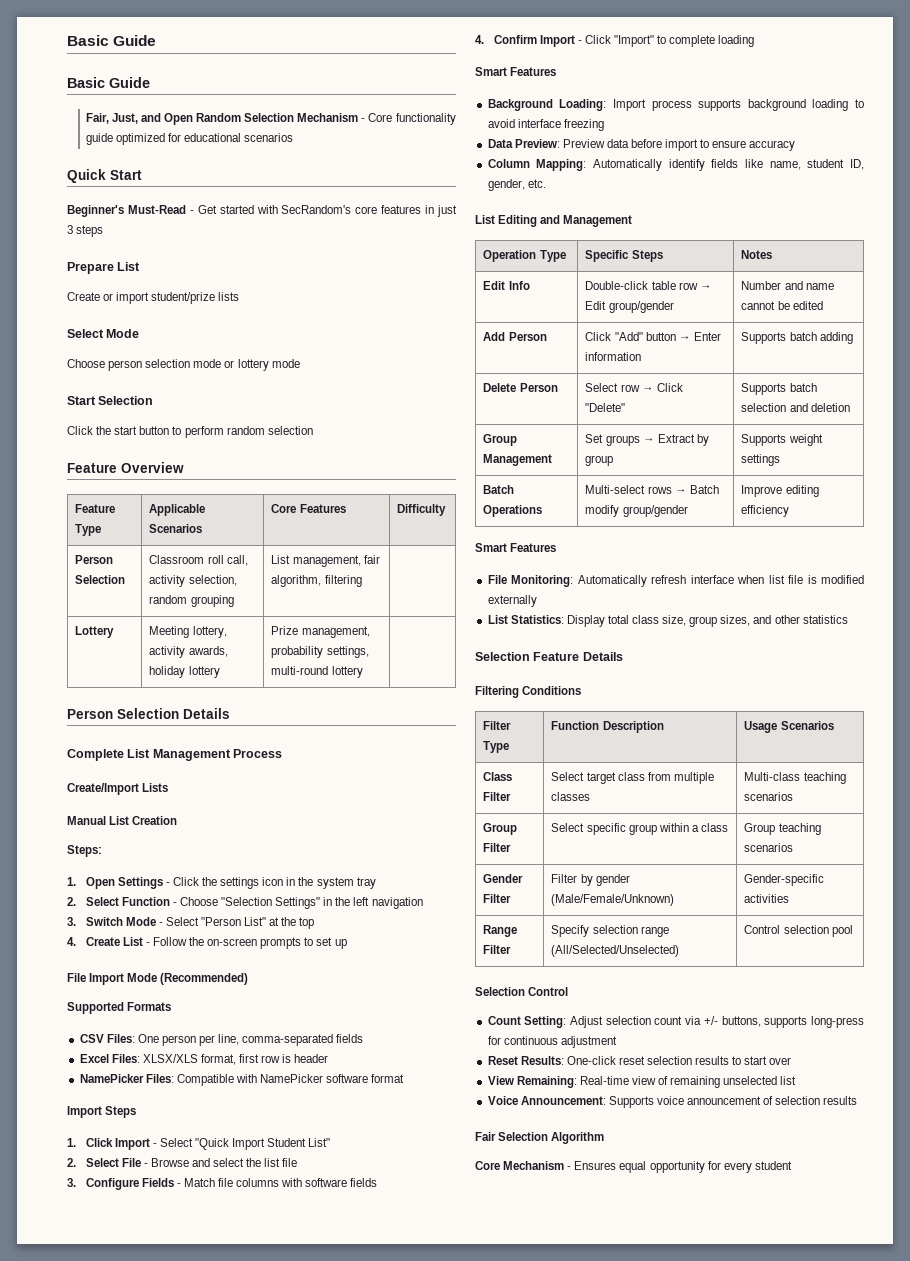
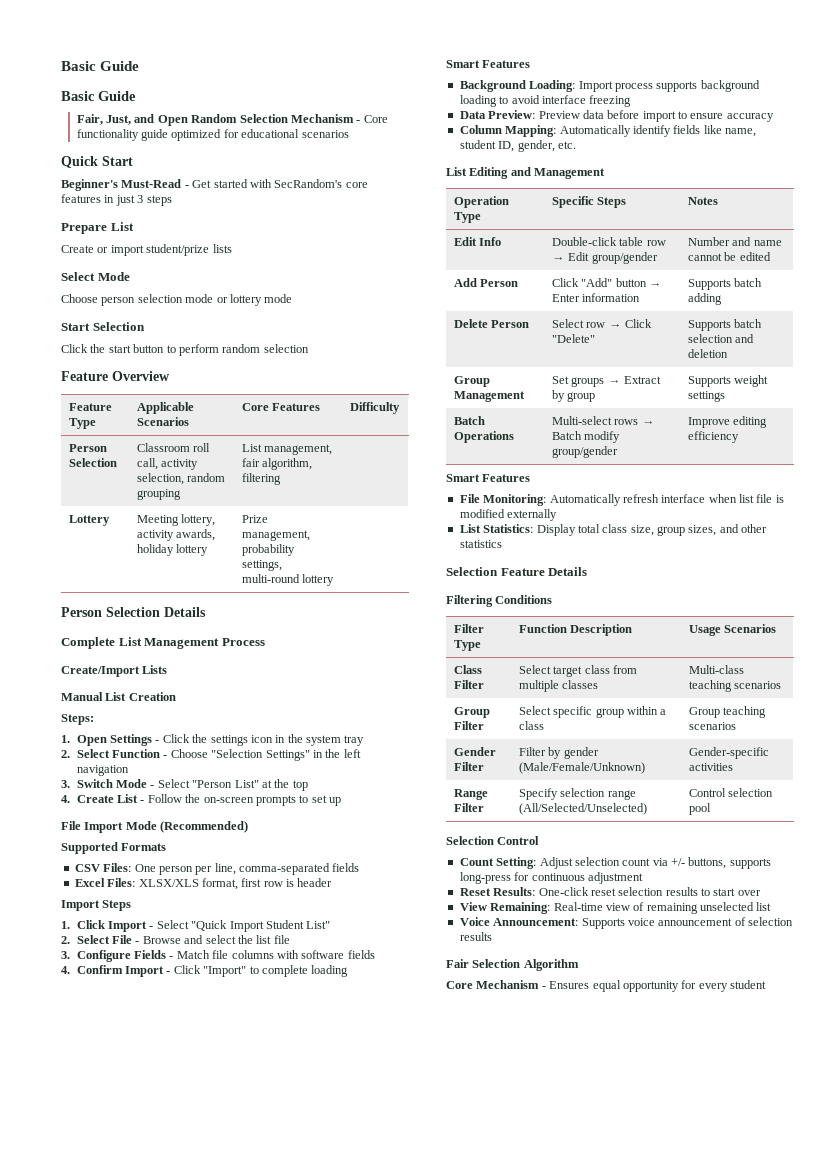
[79,1074,405,1086] // NamePicker Files: Compatible with NamePicker software format -> (333, 882) none

